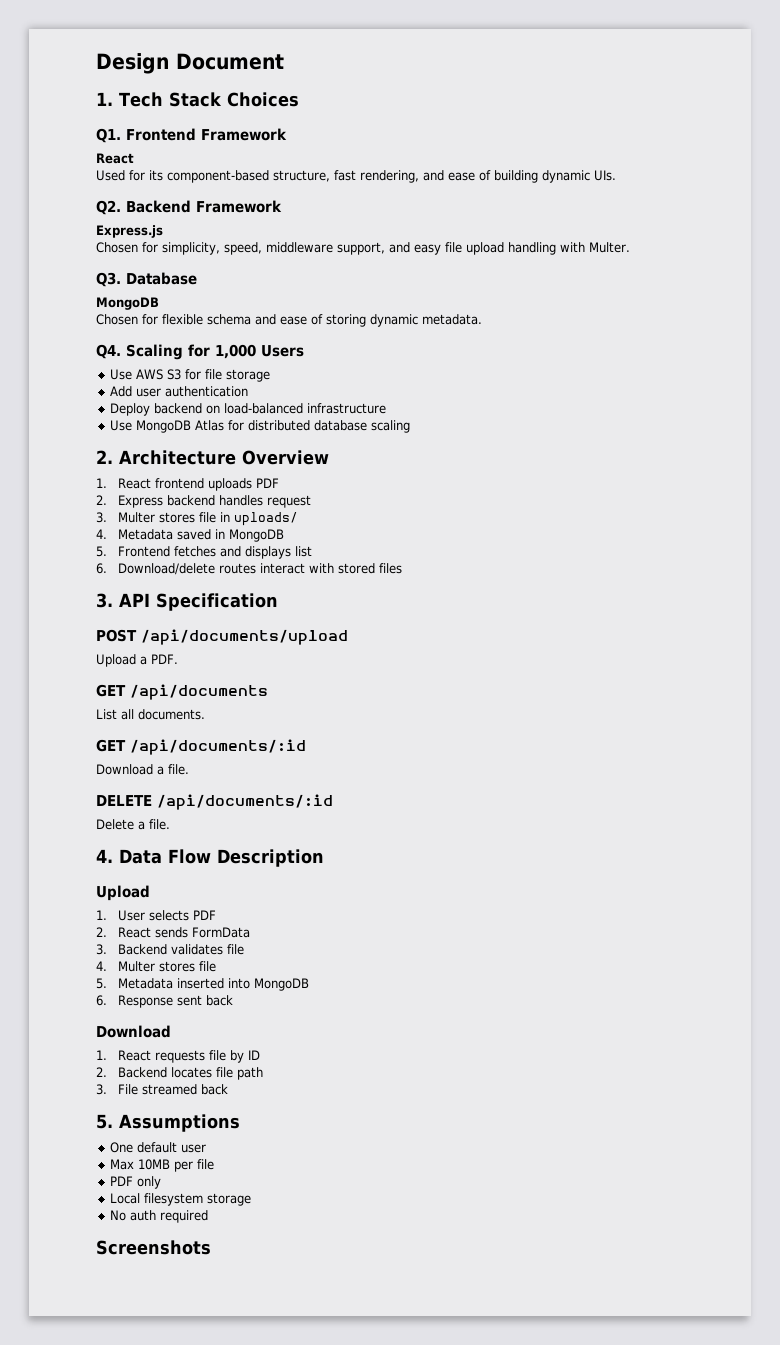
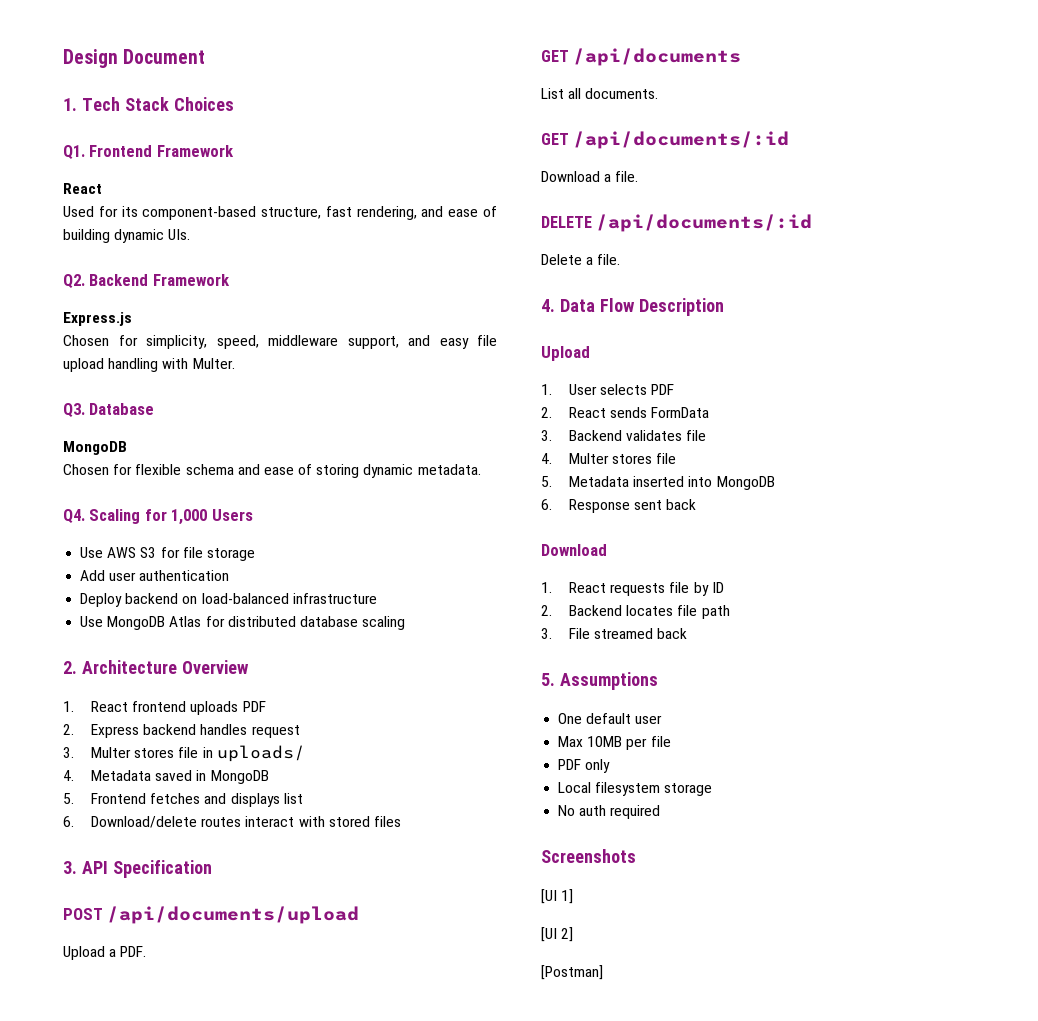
(211, 1247) none -> [541,889,574,904] [541,927,574,942] [541,965,603,980] // [UI 1] // [UI 2] // [Postman]

